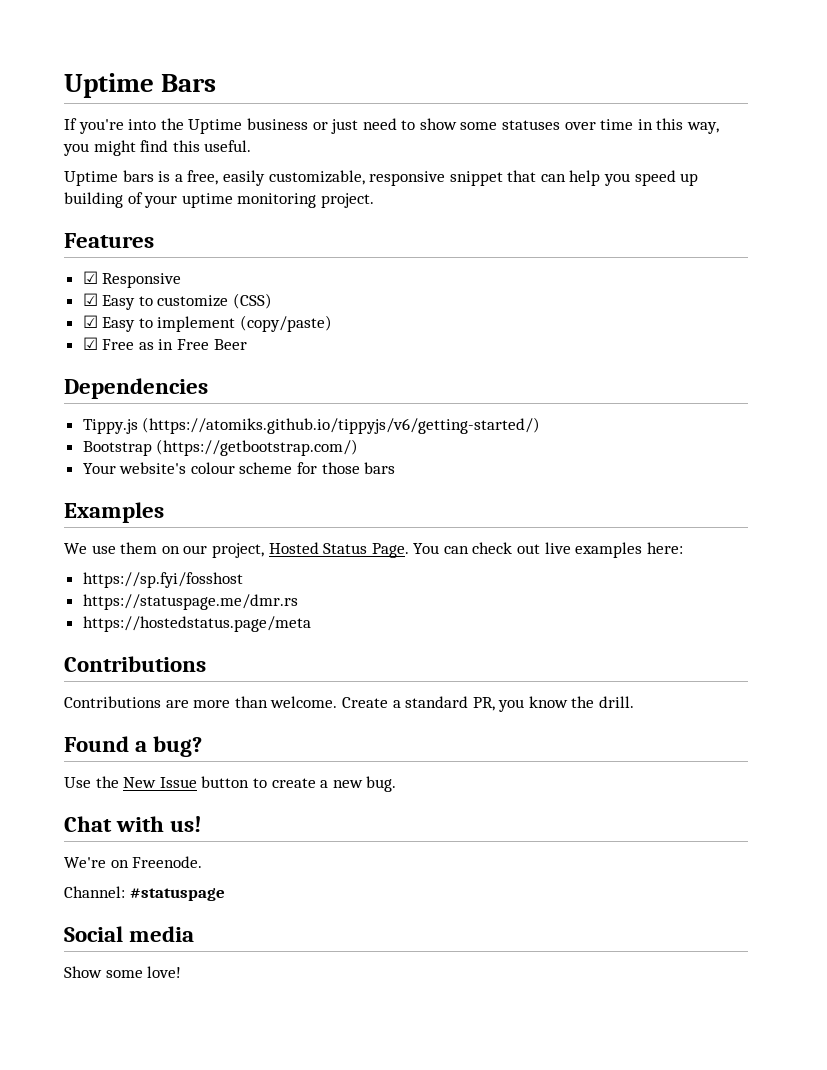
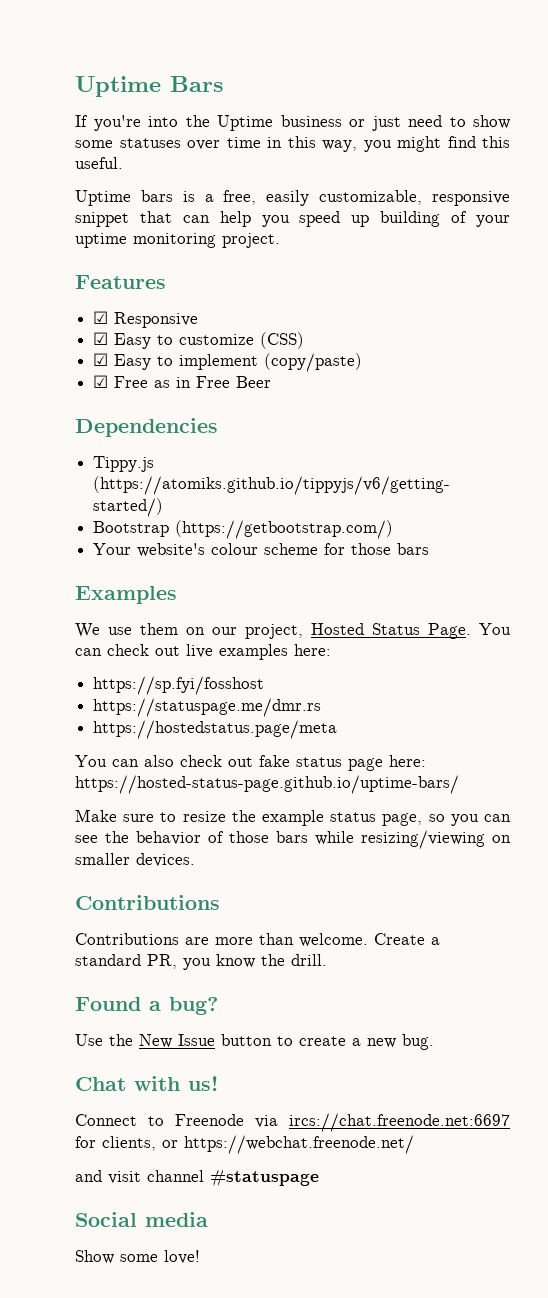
(311, 624) none -> [75,755,426,771] [75,775,459,794] [75,809,511,826] [75,830,511,849] [75,853,195,867] // You can also check out fake status page here: https://hosted-status-page.github.io/uptime-bars/ // Make sure to resize the example status page, so you can see the behavior of those bars while resizing/viewing on smaller devices.
[64,856,203,868] [64,886,125,898] We're on Freenode. // Channel: -> [75,1113,510,1132] [75,1135,414,1154] [75,1170,204,1184] Connect to Freenode via ircs://chat.freenode.net:6697 for clients, or https://webchat.freenode.net/ // and visit channel

